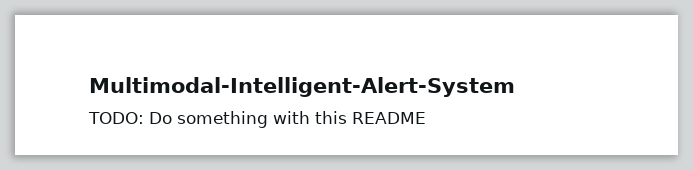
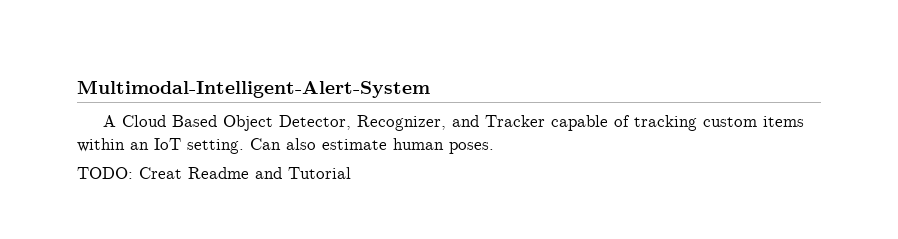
[88,111,426,128] TODO: Do something with this README -> [102,115,804,131] [77,138,494,154] [77,167,351,179] A Cloud Based Object Detector, Recognizer, and Tracker capable of tracking custom items within an IoT setting. Can also estimate human poses. // TODO: Creat Readme and Tutorial

